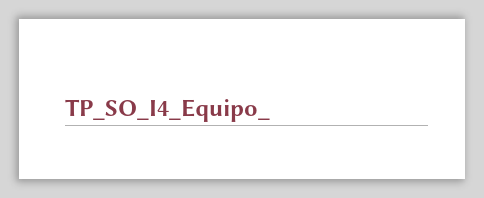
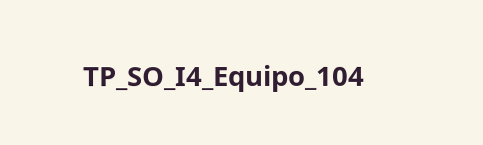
[65,99,270,122] TP_SO_I4_Equipo_ -> [82,64,365,93] TP_SO_I4_Equipo_104

